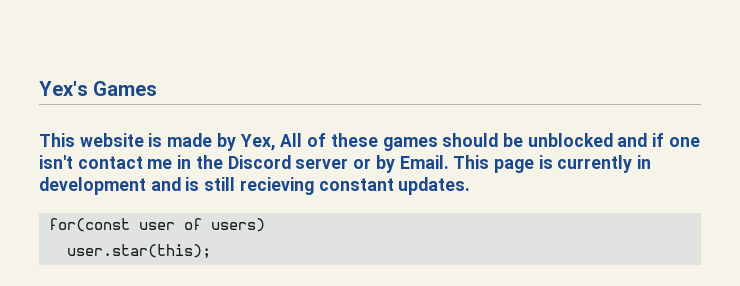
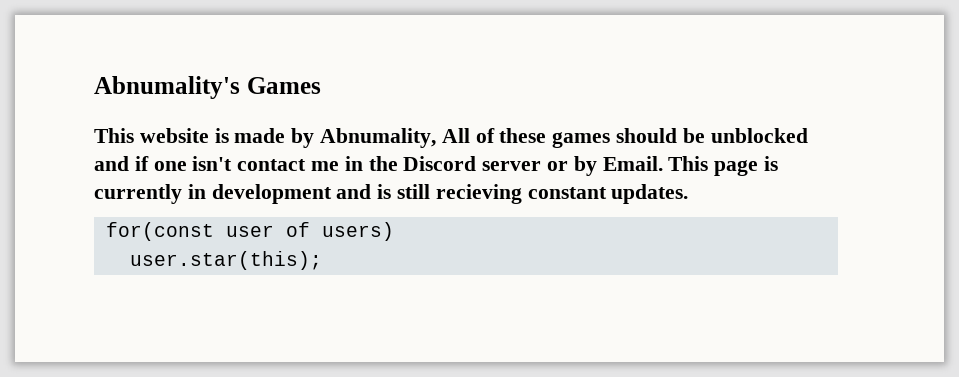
[39,81,88,96] Yex's -> [94,76,240,99] Abnumality's
[239,134,276,151] Yex, -> [320,128,437,148] Abnumality,

